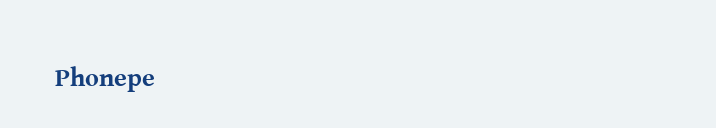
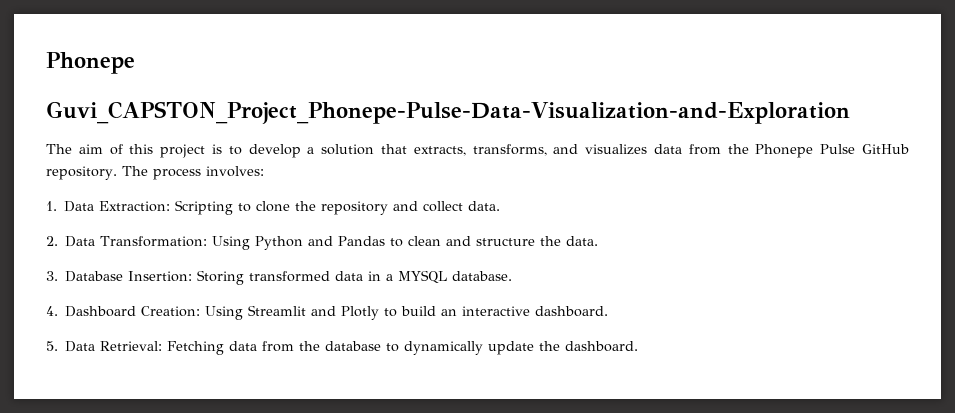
[55,66,155,92] Phonepe -> [46,52,135,74] [46,101,850,124] [46,144,909,158] [46,166,264,180] [46,200,501,215] [46,236,599,250] [46,270,513,285] [46,305,609,320] [46,341,639,355] Phonepe // Guvi_CAPSTON_Project_Phonepe-Pulse-Data-Visualization-and-Exploration // The aim of this project is to develop a solution that extracts, transforms, and visualizes data from the Phonepe Pulse GitHub repository. The process involves: // 1. Data Extraction: Scripting to clone the repository and collect data. // 2. Data Transformation: Using Python and Pandas to clean and structure the data. // 3. Database Insertion: Storing transformed data in a MYSQL database. // 4. Dashboard Creation: Using Streamlit and Plotly to build an interactive dashboard. // 5. Data Retrieval: Fetching data from the database to dynamically update the dashboard.

